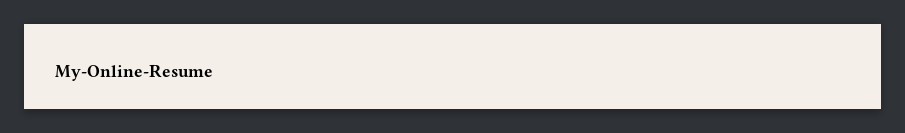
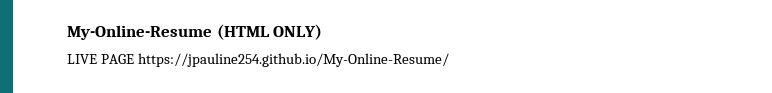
(213, 72) none -> [216,24,323,40] [67,53,449,67] (HTML ONLY) // LIVE PAGE https://jpauline254.github.io/My-Online-Resume/

